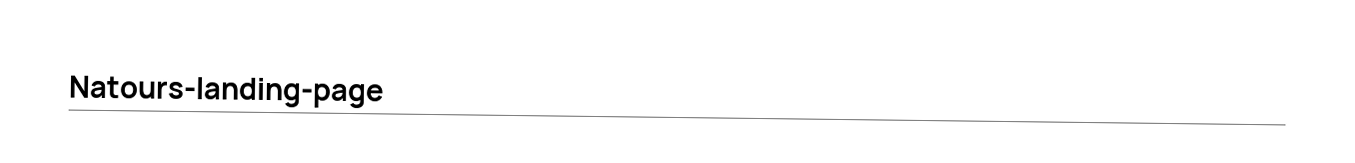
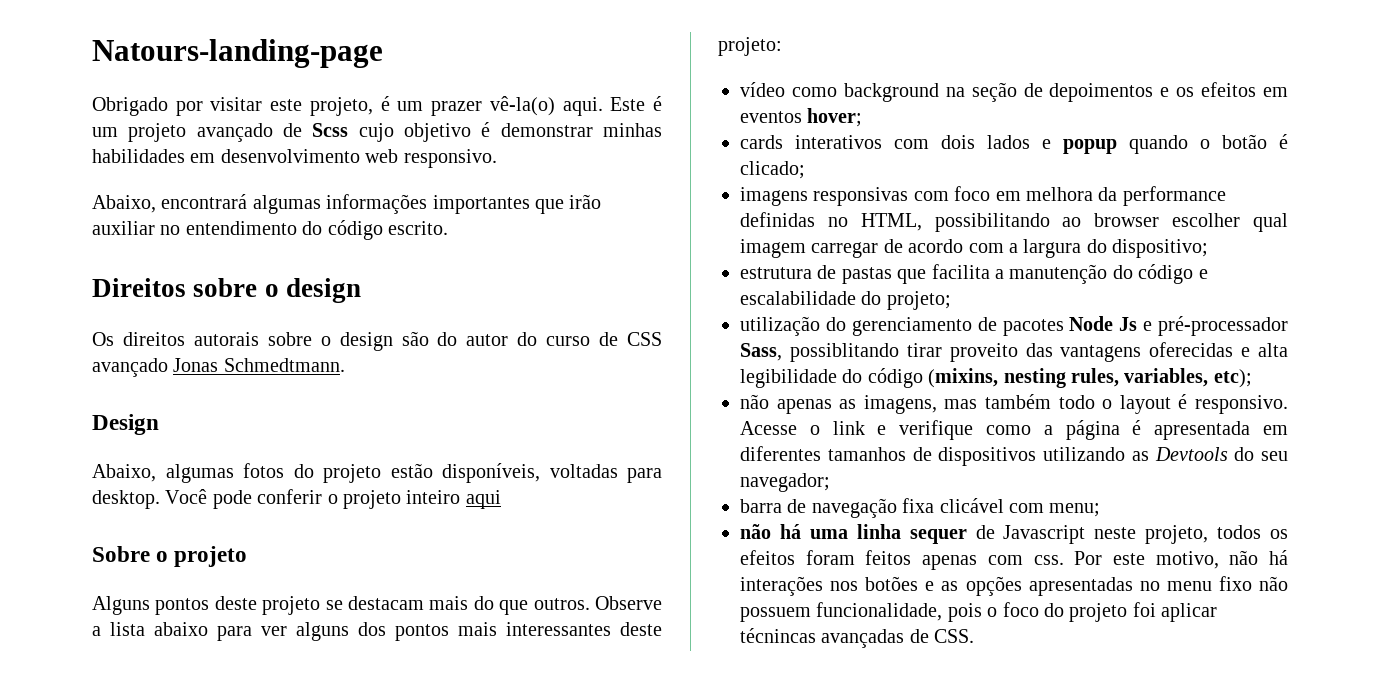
(385, 92) none -> [92,96,663,116] [92,122,662,142] [92,149,497,168] [92,194,602,214] [92,220,448,240] [92,278,361,303] [92,331,663,351] [92,358,345,377] [92,414,159,435] [92,463,662,483] [92,489,501,509] [92,546,248,567] [92,596,662,615] [92,622,662,641] [718,37,782,56] [740,82,1288,102] [740,108,863,127] [740,134,1288,154] [740,161,805,179] [740,186,1226,206] [740,212,1288,232] [740,239,1209,258] [740,264,1208,284] [740,291,951,310] [740,316,1288,336] [740,342,1288,362] [740,368,1252,388] [740,394,1288,414] [740,420,1288,440] [740,446,1288,466] [740,473,830,492] [740,498,1101,518] [740,524,1288,544] [740,550,1288,570] [740,576,1288,596] [740,602,1218,622] [740,628,975,648] // Obrigado por visitar este projeto, é um prazer vê-la(o) aqui. Este é um projeto avançado de Scss cujo objetivo é demonstrar minhas habilidades em desenvolvimento web responsivo. // Abaixo, encontrará algumas informações importantes que irão auxiliar no entendimento do código escrito. // Direitos sobre o design // Os direitos autorais sobre o design são do autor do curso de CSS avançado Jonas Schmedtmann. // Design // Abaixo, algumas fotos do projeto estão disponíveis, voltadas para desktop. Você pode conferir o projeto inteiro aqui // Sobre o projeto // Alguns pontos deste projeto se destacam mais do que outros. Observe a lista abaixo para ver alguns dos pontos mais interessantes deste projeto: // vídeo como background na seção de depoimentos e os efeitos em eventos hover; // cards interativos com dois lados e popup quando o botão é clicado; // imagens responsivas com foco em melhora da performance definidas no HTML, possibilitando ao browser escolher qual imagem carregar de acordo com a largura do dispositivo; // estrutura de pastas que facilita a manutenção do código e escalabilidade do projeto; // utilização do gerenciamento de pacotes Node Js e pré-processador Sass, possiblitando tirar proveito das vantagens oferecidas e alta legibilidade do código (mixins, nesting rules, variables, etc); // não apenas as imagens, mas também todo o layout é responsivo. Acesse o link e verifique como a página é apresentada em diferentes tamanhos de dispositivos utilizando as Devtools do seu navegador; // barra de navegação fixa clicável com menu; // não há uma linha sequer de Javascript neste projeto, todos os efeitos foram feitos apenas com css. Por este motivo, não há interações nos botões e as opções apresentadas no menu fixo não possuem funcionalidade, pois o foco do projeto foi aplicar técnincas avançadas de CSS.

